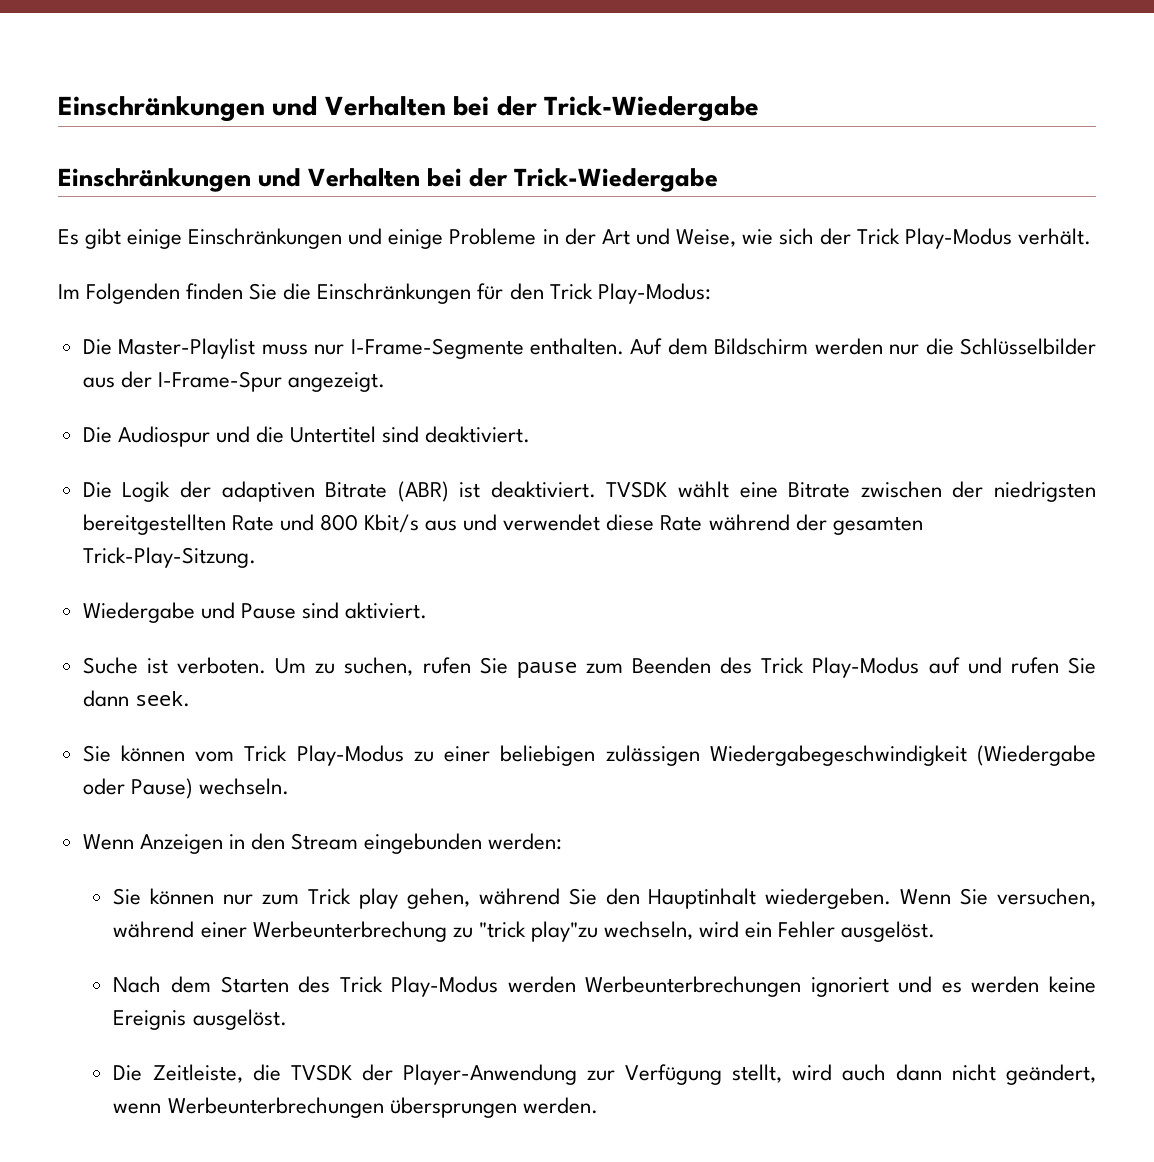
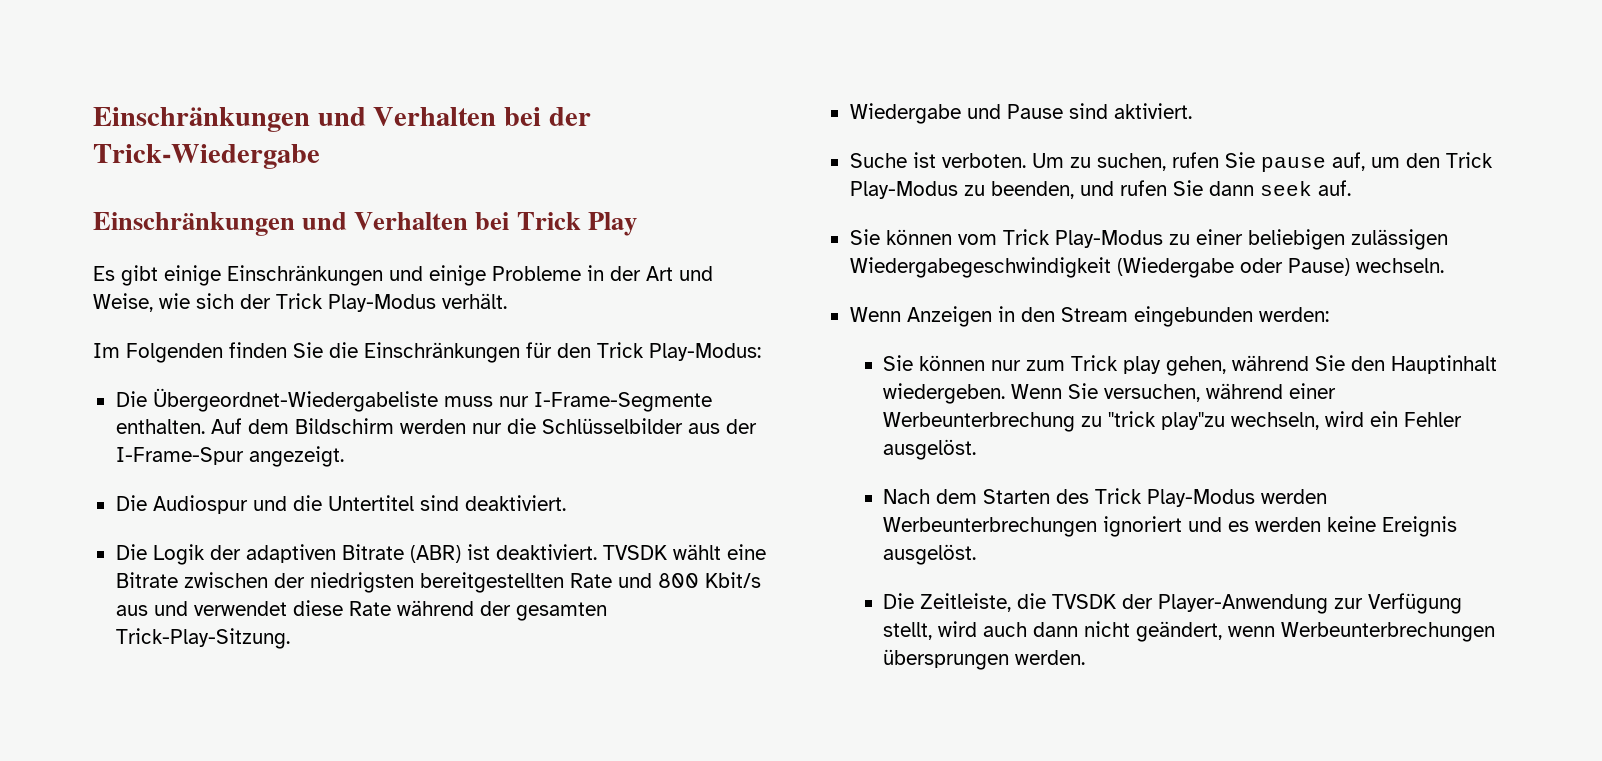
[469,168,719,192] der Trick-Wiedergabe -> [516,212,637,236] Trick Play
[118,338,256,359] Master-Playlist -> [152,388,438,412] Übergeordnet-Wiedergabeliste
[585,657,960,678] zum Beenden des Trick Play-Modus auf -> [1331,152,1493,171] [849,181,1074,199] auf, um den Trick Play-Modus zu beenden,
[134,691,190,707] seek. -> [1259,180,1351,196] seek auf.

